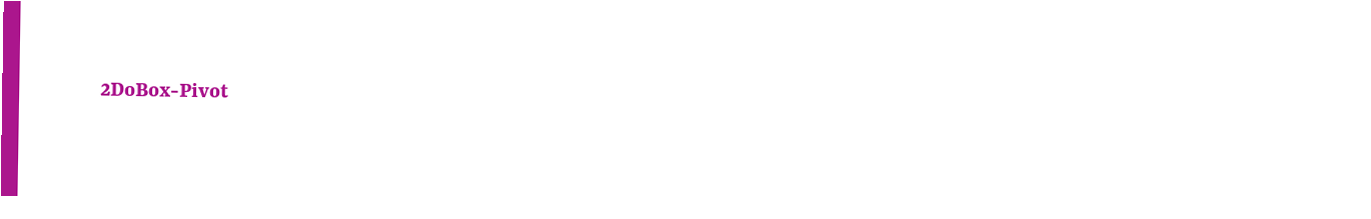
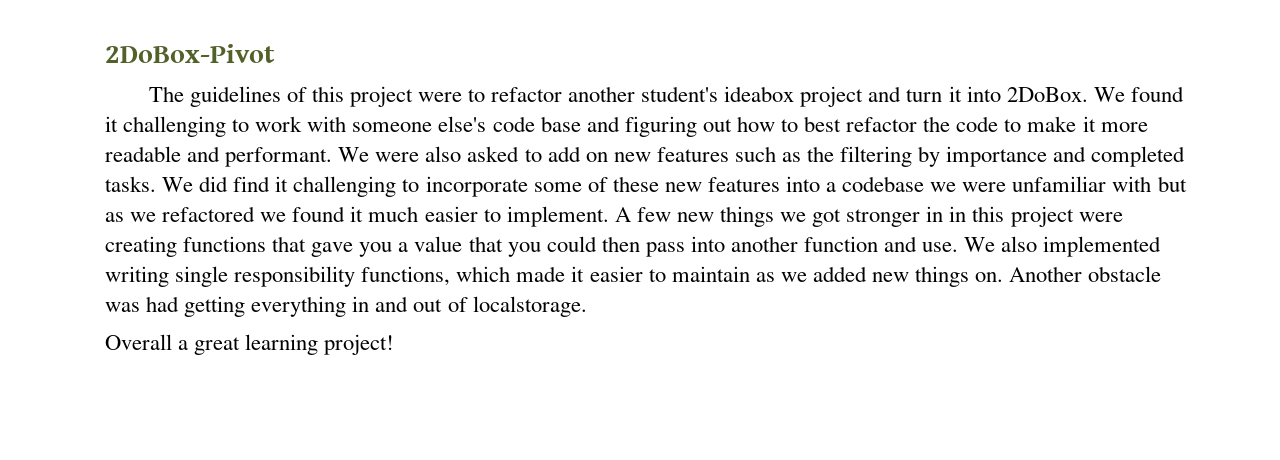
(229, 89) none -> [148,86,1184,107] [105,116,1148,137] [105,146,1186,167] [105,176,1187,197] [105,206,1123,227] [105,236,1162,257] [105,266,1162,287] [105,296,587,317] [105,334,395,355] // The guidelines of this project were to refactor another student's ideabox project and turn it into 2DoBox. We found it challenging to work with someone else's code base and figuring out how to best refactor the code to make it more readable and performant. We were also asked to add on new features such as the filtering by importance and completed tasks. We did find it challenging to incorporate some of these new features into a codebase we were unfamiliar with but as we refactored we found it much easier to implement. A few new things we got stronger in in this project were creating functions that gave you a value that you could then pass into another function and use. We also implemented writing single responsibility functions, which made it easier to maintain as we added new things on. Another obstacle was had getting everything in and out of localstorage. // Overall a great learning project!

